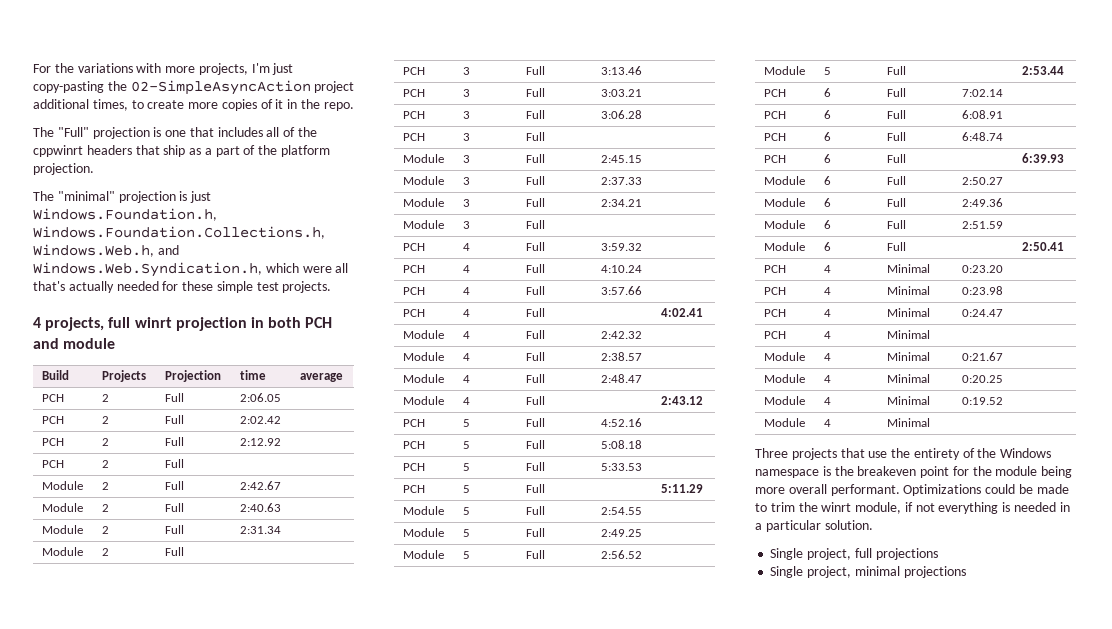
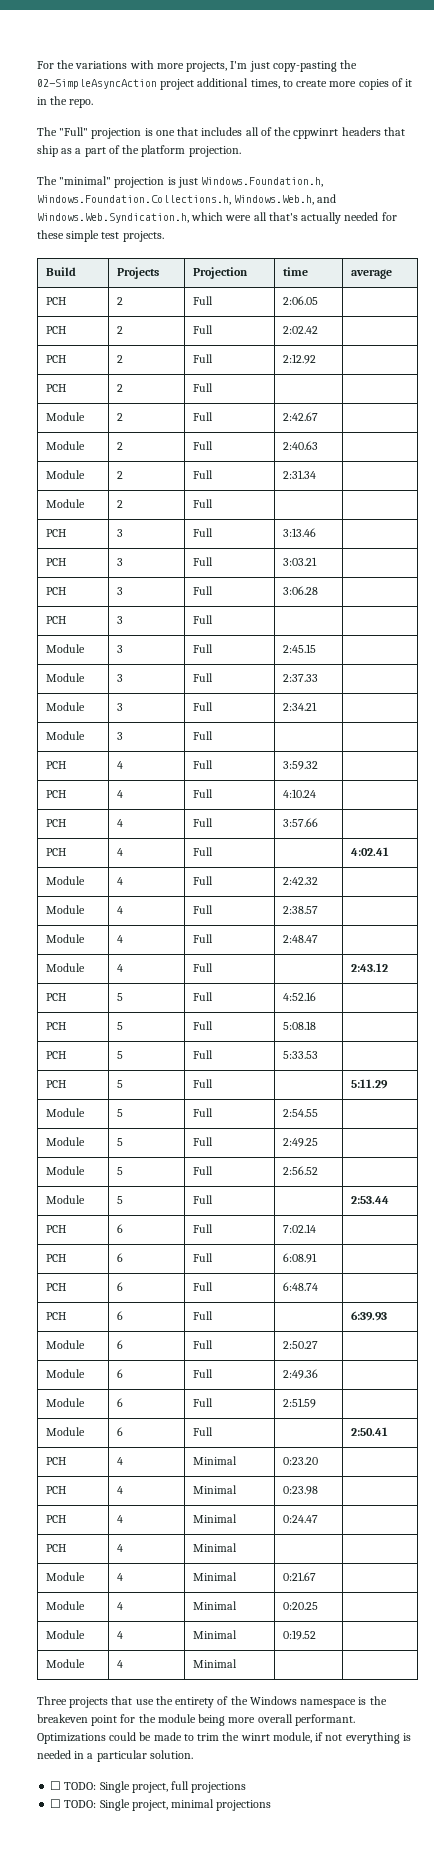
[33,317,333,331] [33,338,116,349] // 4 projects, full winrt projection in both PCH and module -> (164, 236) none
(873, 525) none -> [50,1781,97,1790] ☐ TODO:
(938, 554) none -> [50,1799,97,1808] ☐ TODO:

